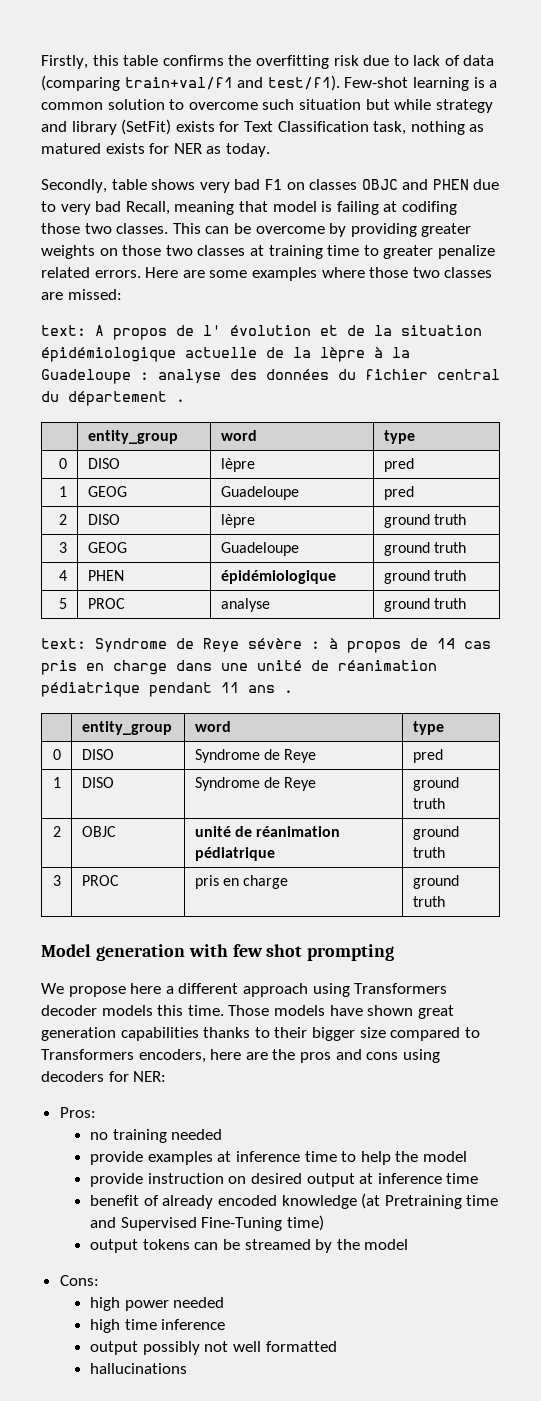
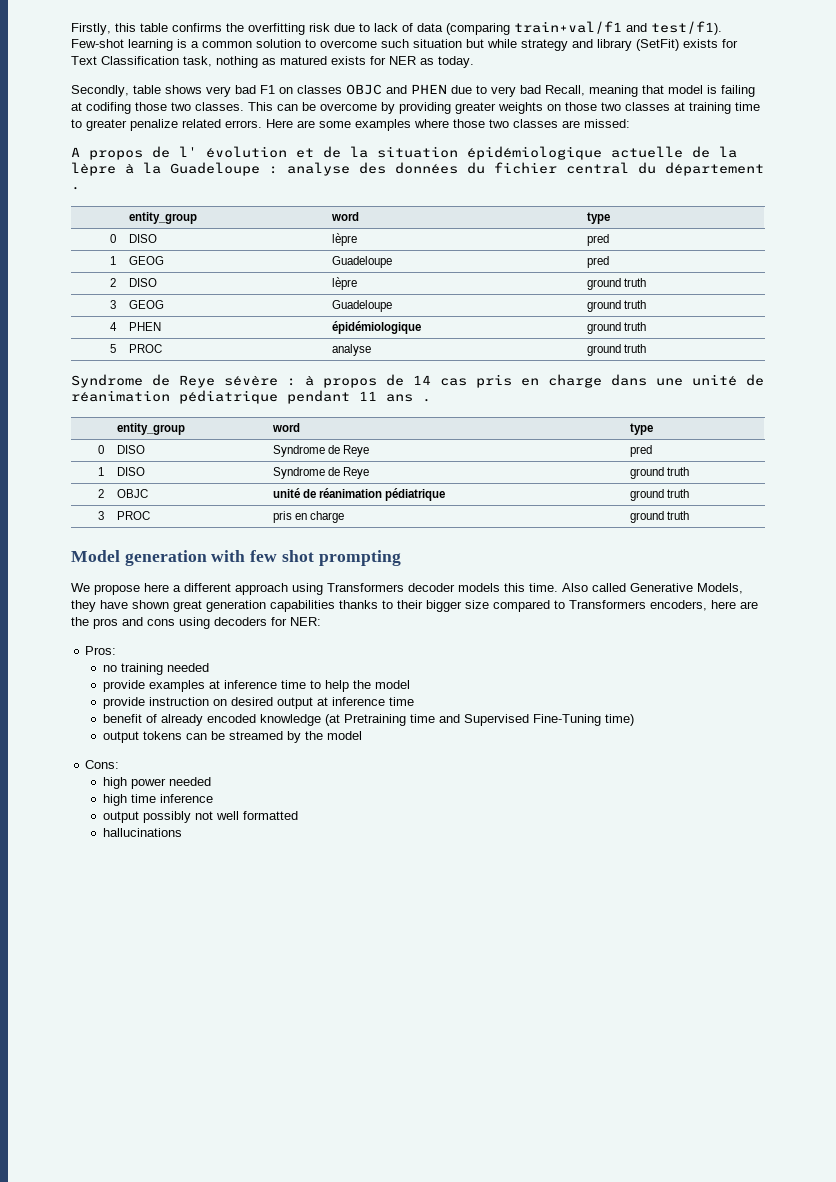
[41,325,86,336] text: -> (630, 123) none
[41,638,86,649] text: -> (647, 348) none
[228,1005,325,1016] Those models -> [562,583,743,594] [71,600,96,612] Also called Generative Models, they

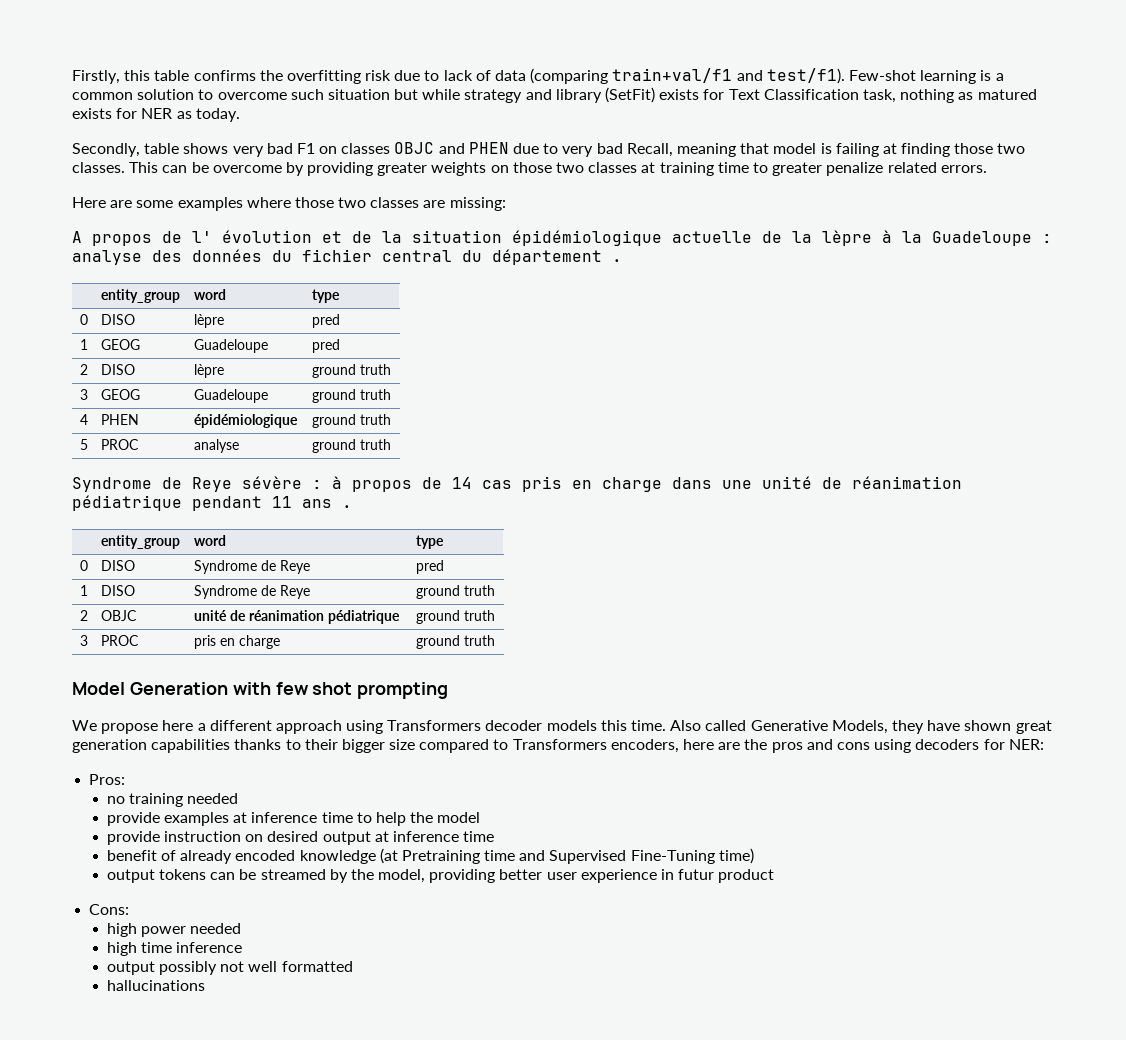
[86,102,131,114] codifing -> [901,143,951,157] finding
(262, 124) none -> (987, 169) //
[584,119,630,128] missed: -> [449,197,506,211] missing:
[124,550,207,566] generation -> [129,682,228,695] Generation
[326,731,362,740] model -> [378,869,775,883] model, providing better user experience in futur product

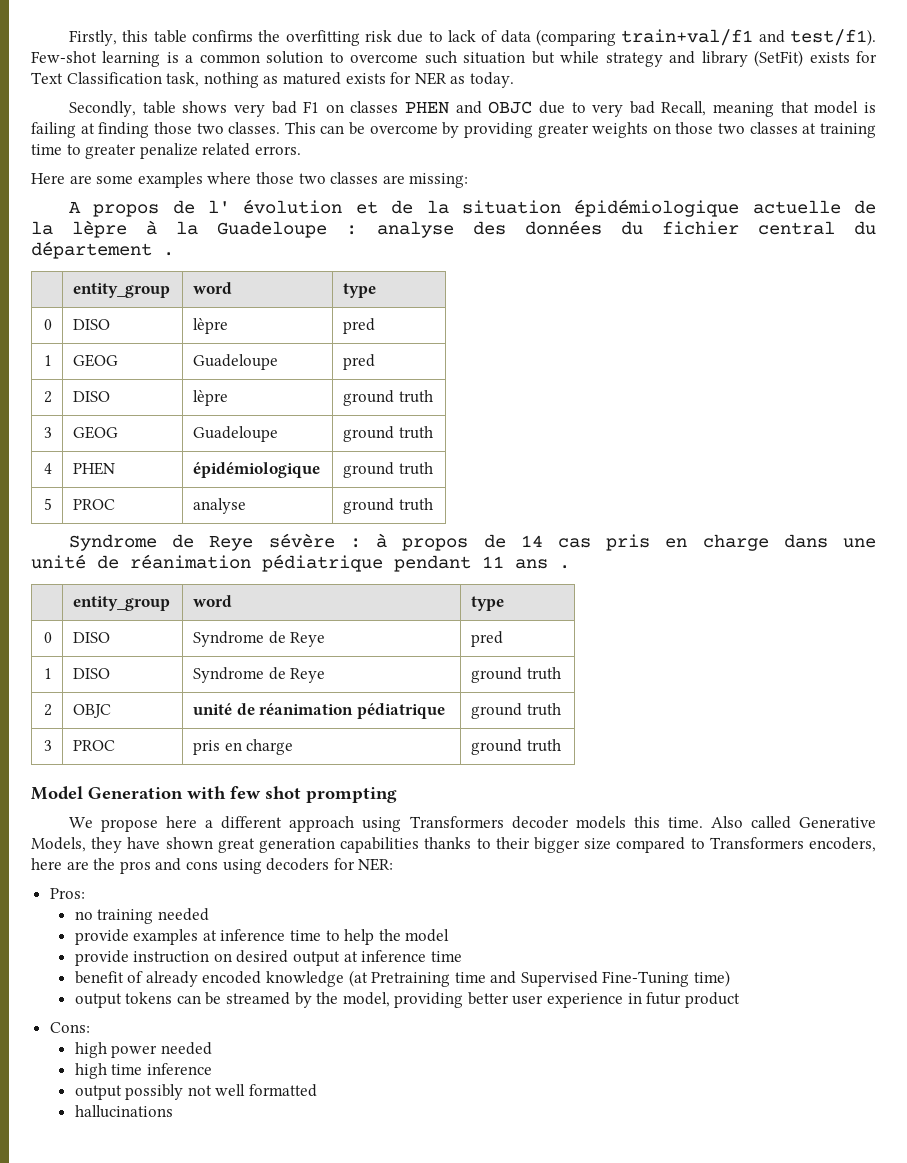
[394,142,509,154] OBJC and PHEN -> [405,101,533,114] PHEN and OBJC

